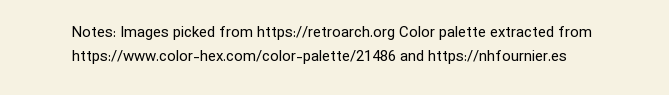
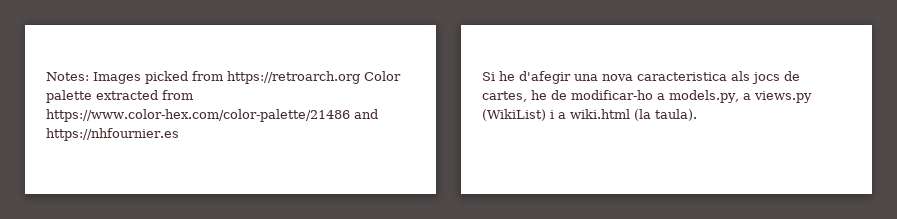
(568, 57) none -> [482,71,800,84] [482,90,812,103] [482,109,697,121] // Si he d'afegir una nova caracteristica als jocs de cartes, he de modificar-ho a models.py, a views.py (WikiList) i a wiki.html (la taula).

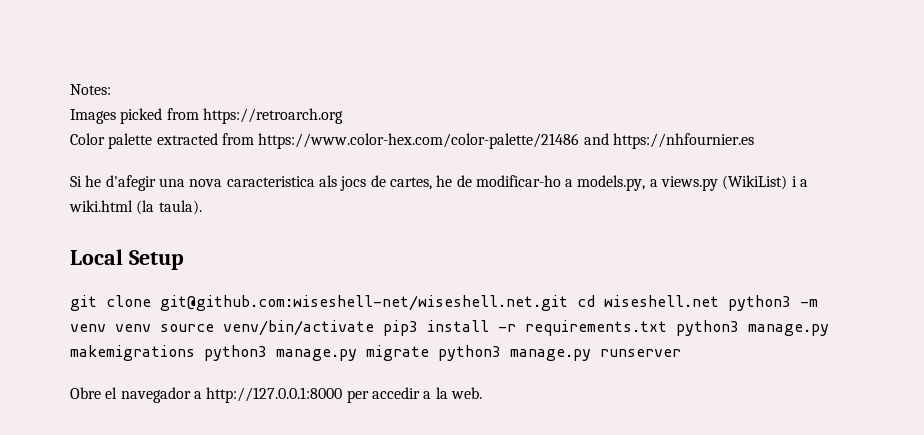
(89, 76) none -> (111, 89) //
(360, 77) none -> (343, 116) //
(697, 115) none -> [70,249,184,270] [70,295,818,311] [70,320,829,336] [70,345,681,361] [70,387,482,403] // Local Setup // git clone git@github.com:wiseshell-net/wiseshell.net.git cd wiseshell.net python3 -m venv venv source venv/bin/activate pip3 install -r requirements.txt python3 manage.py makemigrations python3 manage.py migrate python3 manage.py runserver // Obre el navegador a http://127.0.0.1:8000 per accedir a la web.

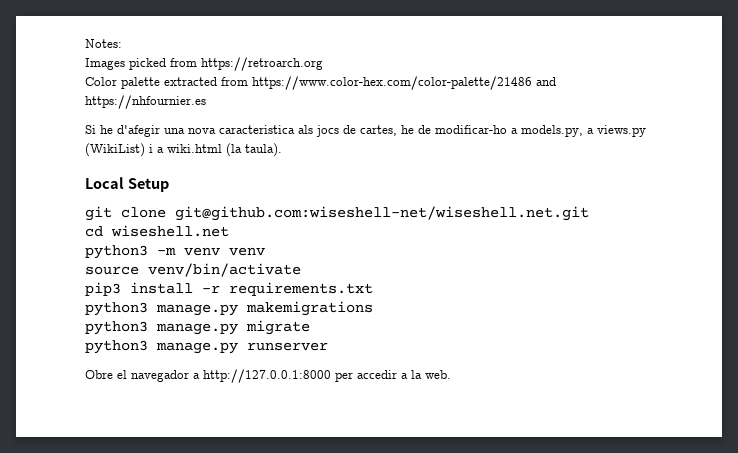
(568, 303) none -> (589, 213) //
(719, 301) none -> (229, 231) //
(151, 328) none -> (265, 251) //
(374, 328) none -> (301, 270) //
(667, 328) none -> (373, 289) //
(195, 353) none -> (373, 308) //
(429, 353) none -> (310, 327) //

